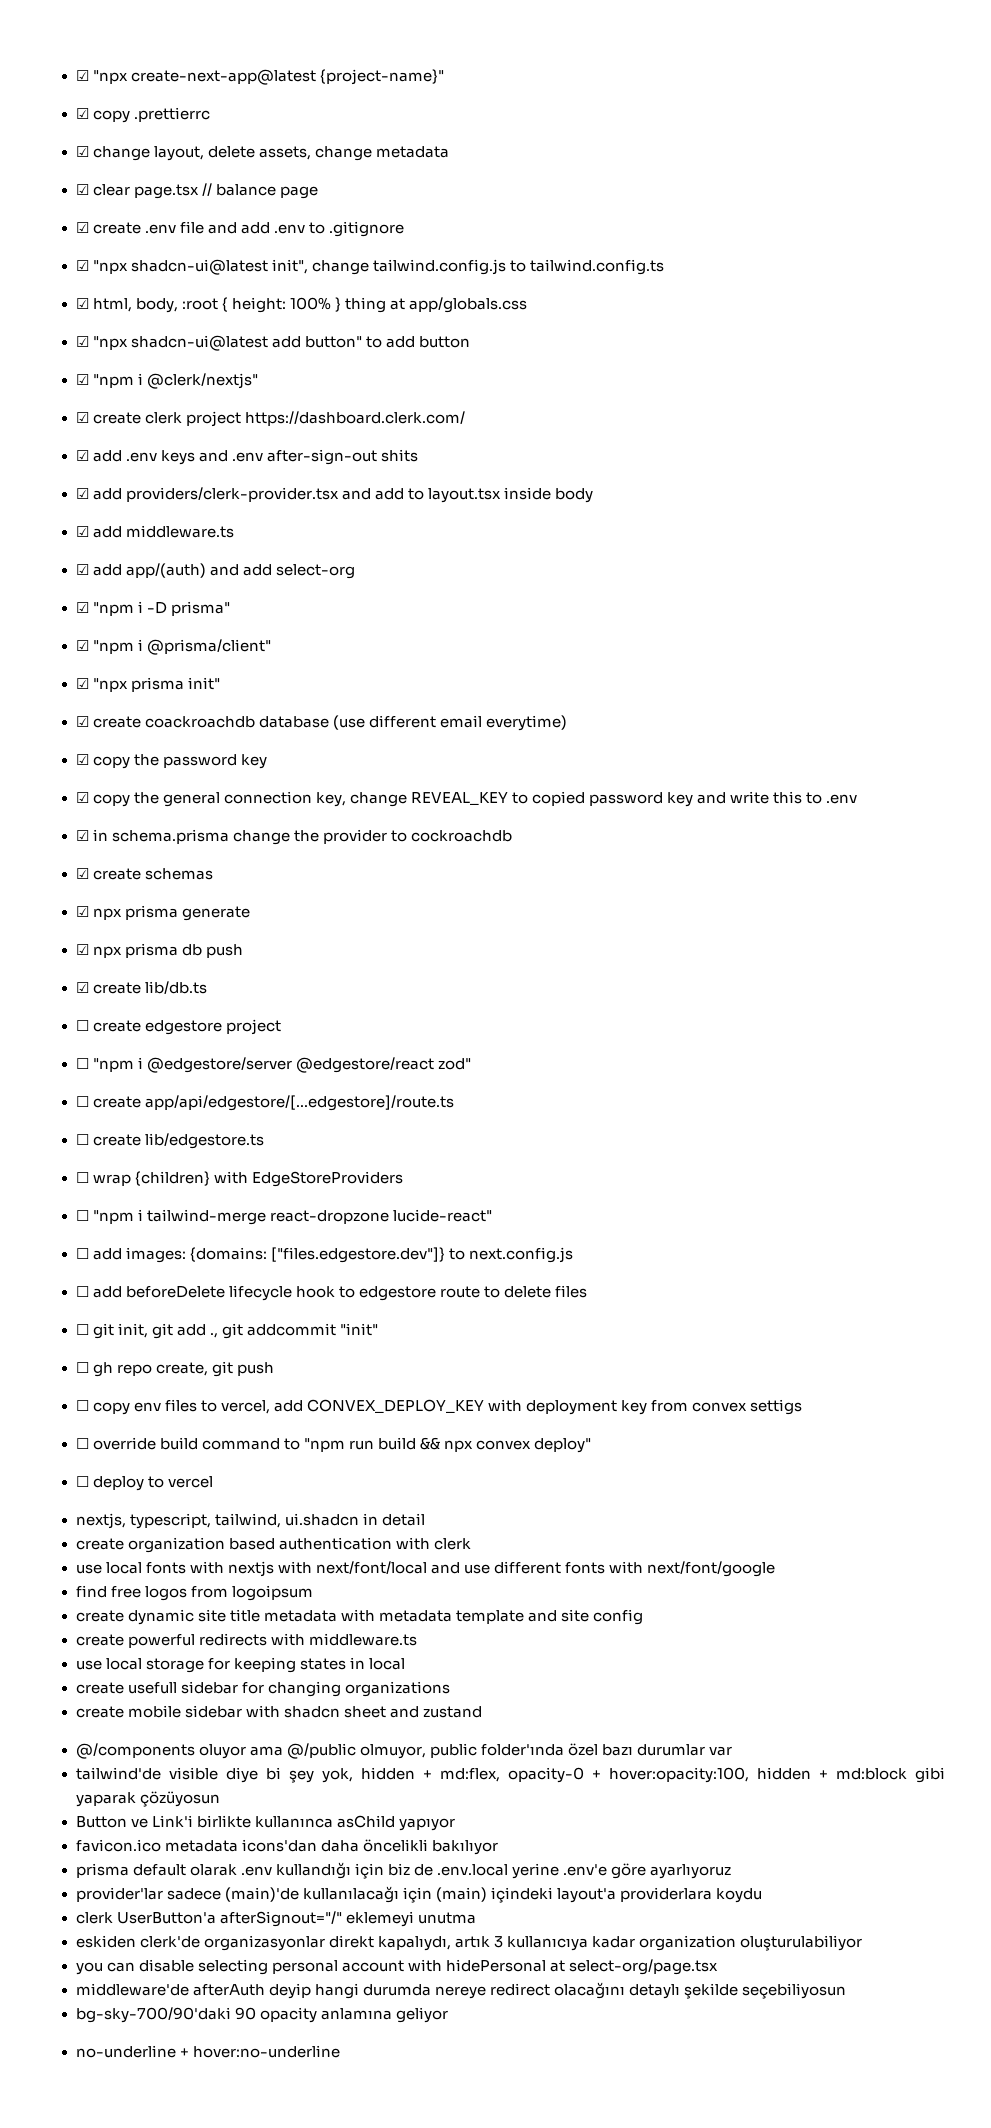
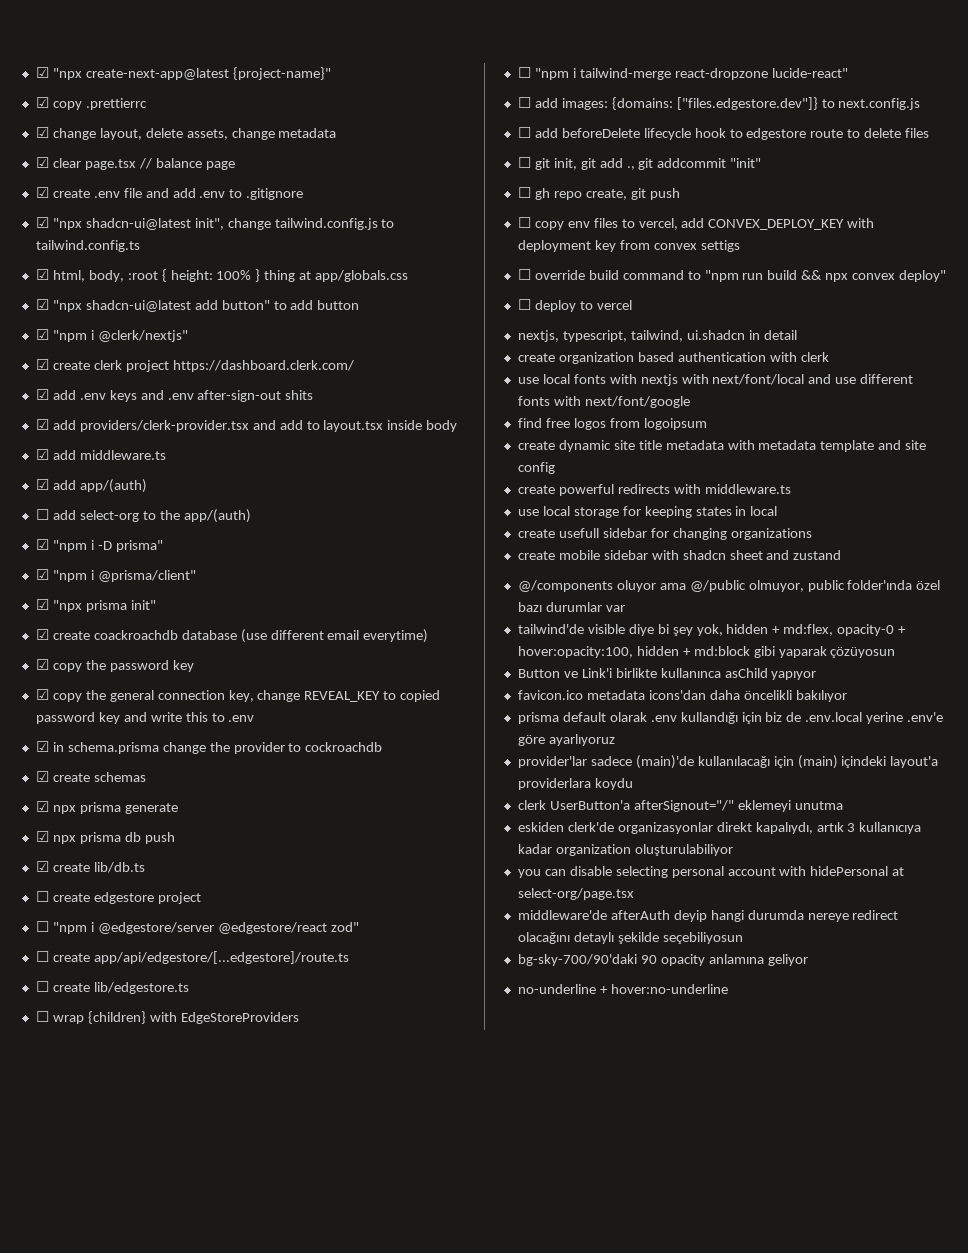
[209,564,239,576] and -> [35,509,49,520] // ☐
(355, 571) none -> [142,509,251,523] to the app/(auth)

